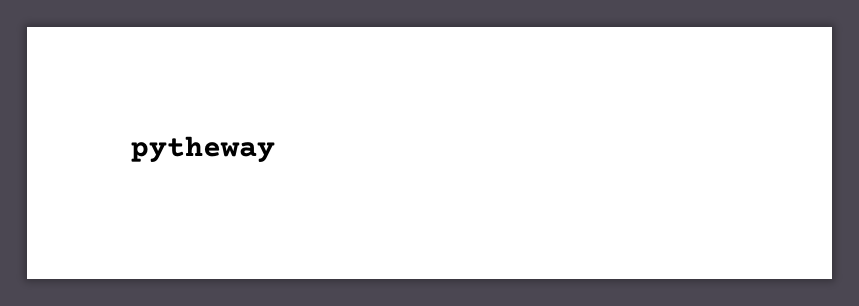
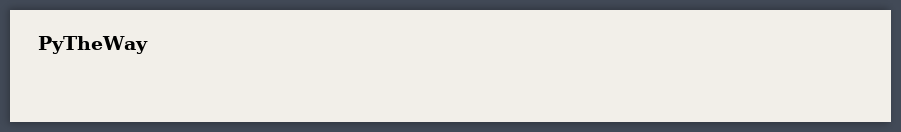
[131,136,275,163] pytheway -> [38,36,148,54] PyTheWay

